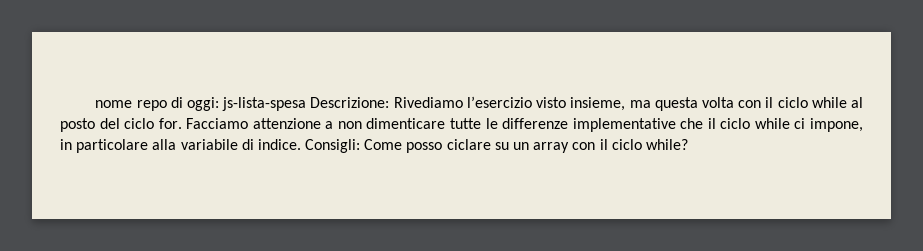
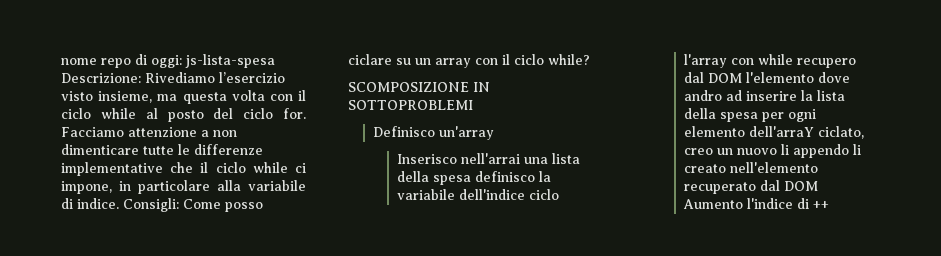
(688, 144) none -> [348,82,490,92] [348,100,473,110] [372,126,494,140] [397,153,581,164] [397,171,552,185] [397,189,560,200] [684,54,857,68] [684,72,851,83] [684,90,846,101] [684,108,817,122] [684,126,865,139] [684,144,862,158] [684,162,819,173] [684,180,819,194] [683,198,830,209] // SCOMPOSIZIONE IN SOTTOPROBLEMI // Definisco un'array // Inserisco nell'arrai una lista della spesa definisco la variabile dell'indice ciclo l'array con while recupero dal DOM l'elemento dove andro ad inserire la lista della spesa per ogni elemento dell'arraY ciclato, creo un nuovo li appendo li creato nell'elemento recuperato dal DOM Aumento l'indice di ++

